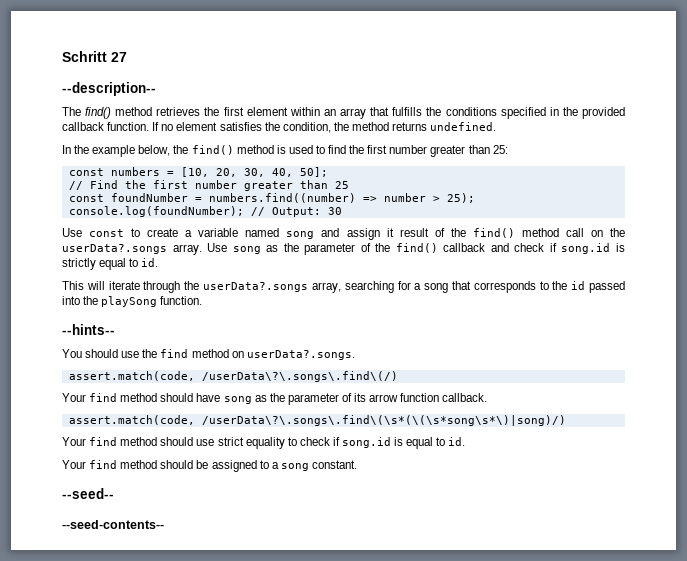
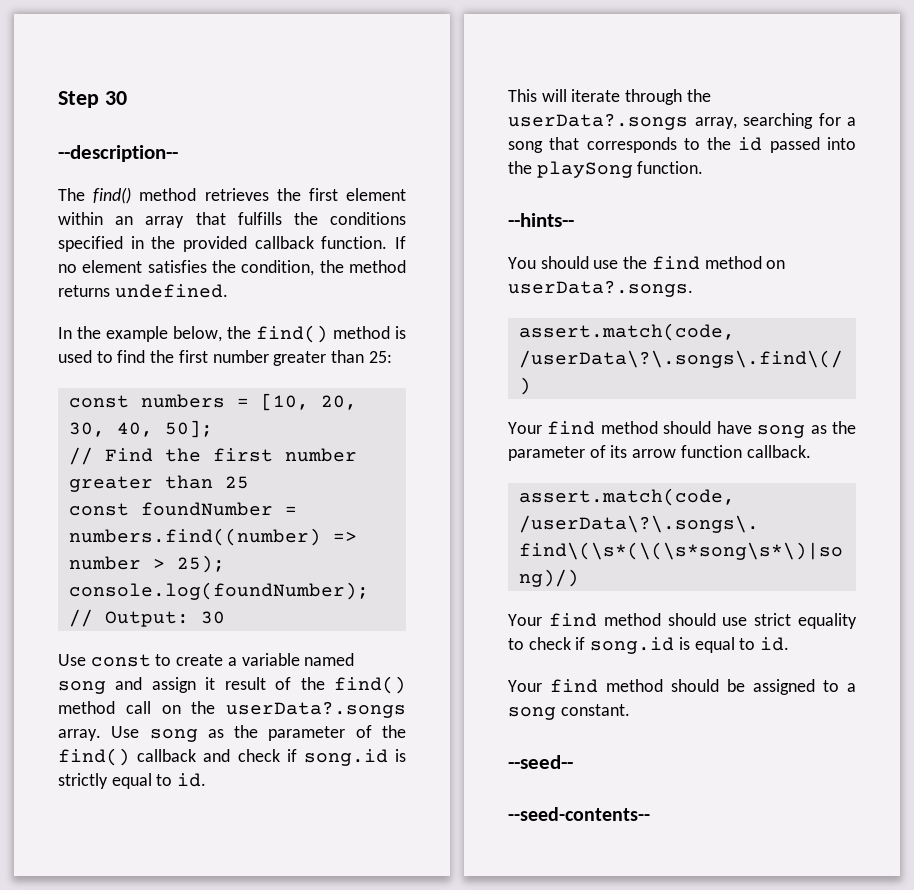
[62,51,127,62] Schritt 27 -> [58,91,127,108] Step 30

